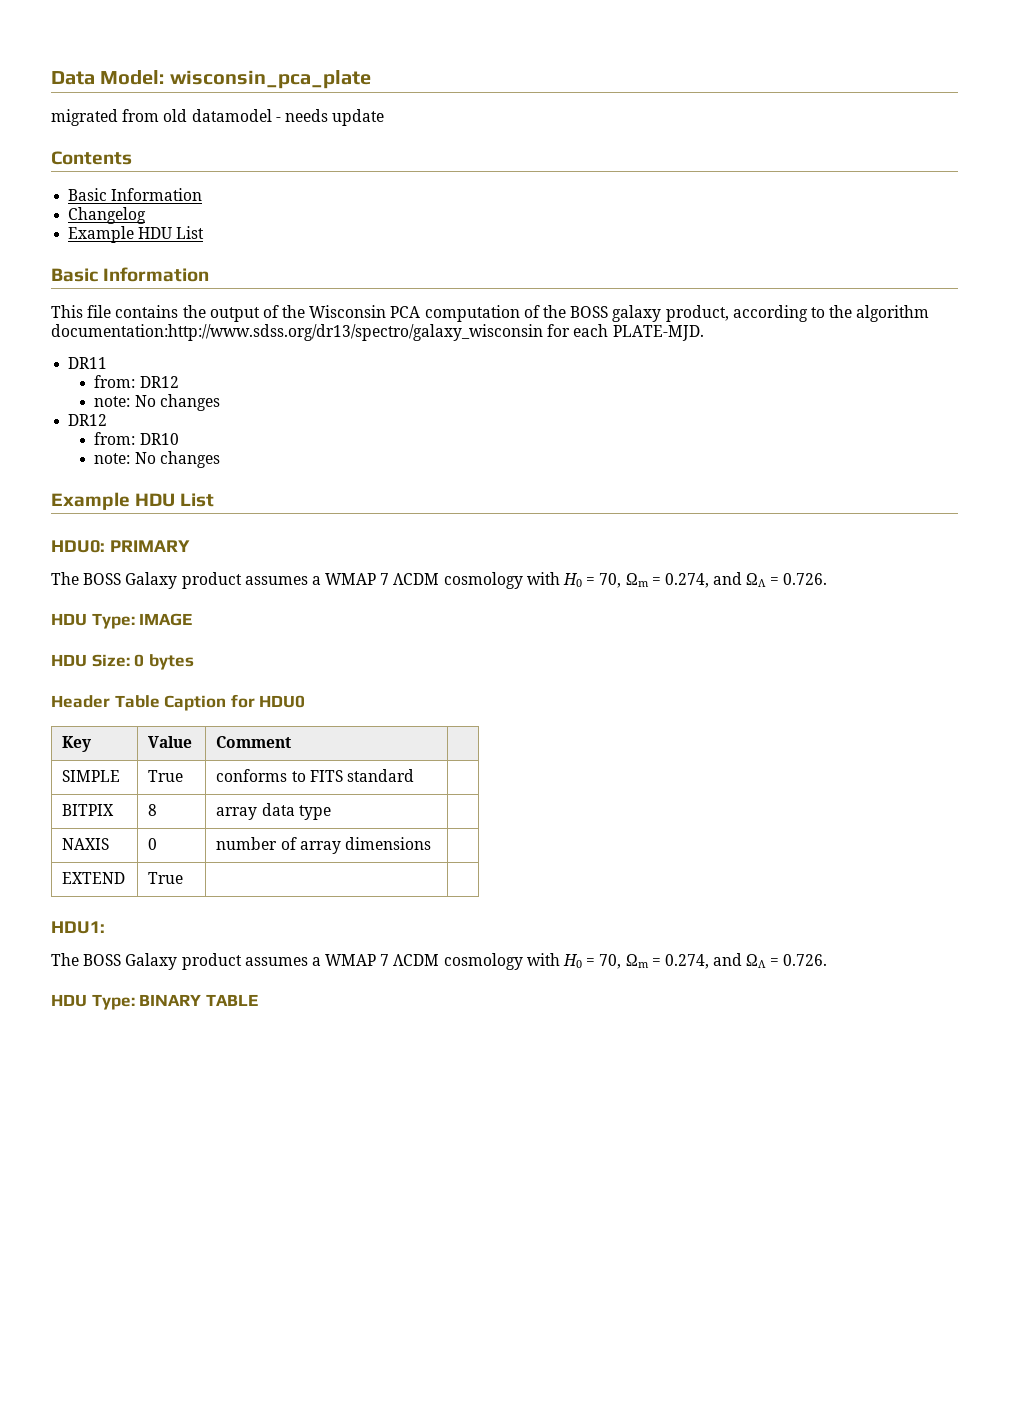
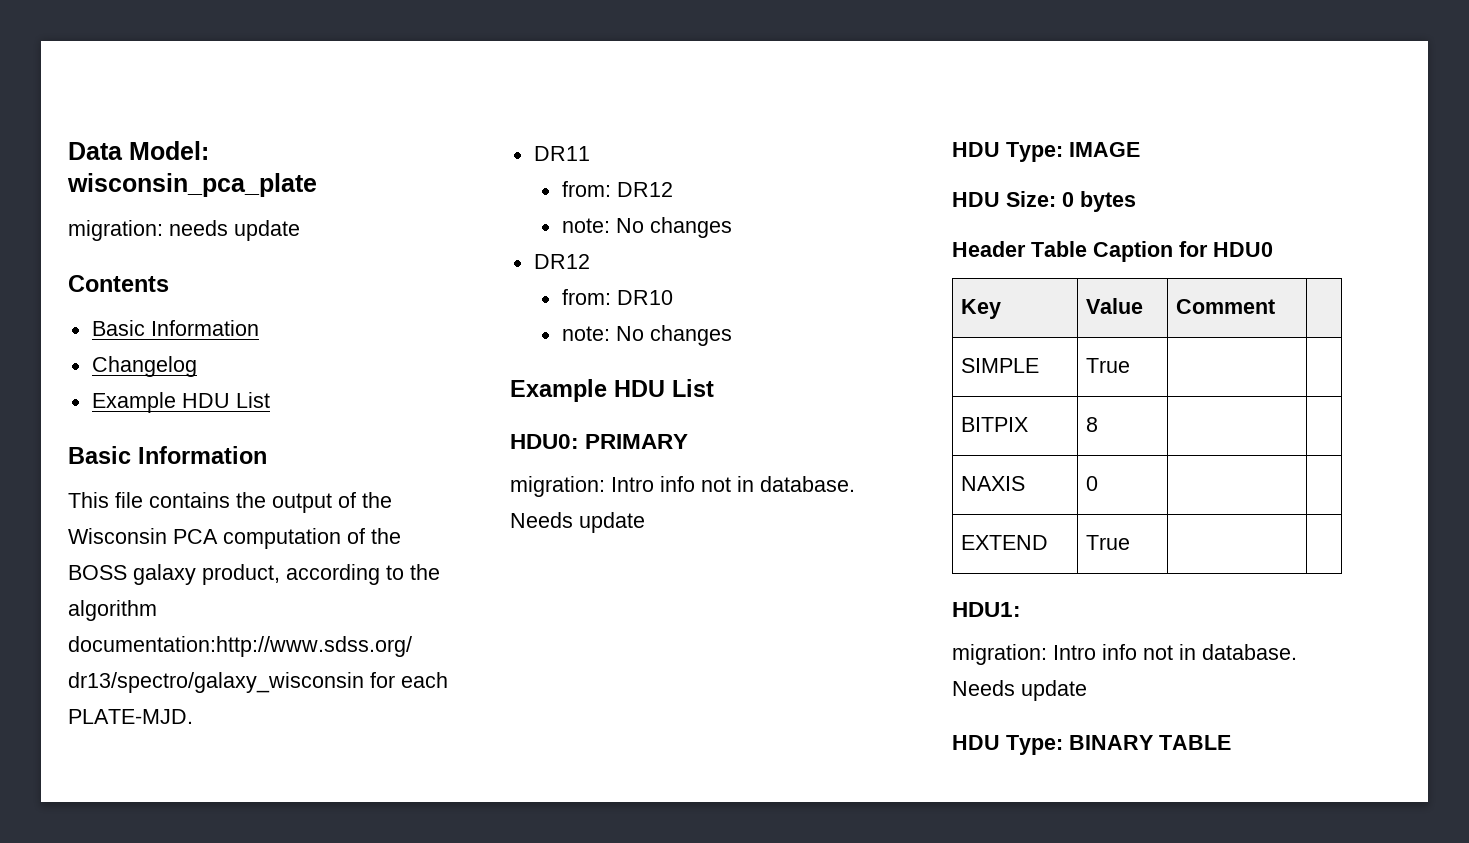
[51,109,281,126] migrated from old datamodel - -> [68,220,163,241] migration:
[51,572,827,589] The BOSS Galaxy product assumes a WMAP 7 ΛCDM cosmology with H0 = 70, Ωm = 0.274, and ΩΛ = 0.726. -> [510,476,855,497] [510,512,645,533] migration: Intro info not in database. Needs update
[216,769,414,782] conforms to FITS standard -> (1131, 365) none
[216,803,331,820] array data type -> (1099, 424) none
[216,837,431,854] number of array dimensions -> (1099, 483) none
[51,953,827,970] The BOSS Galaxy product assumes a WMAP 7 ΛCDM cosmology with H0 = 70, Ωm = 0.274, and ΩΛ = 0.726. -> [952,644,1297,665] [952,680,1087,701] migration: Intro info not in database. Needs update

